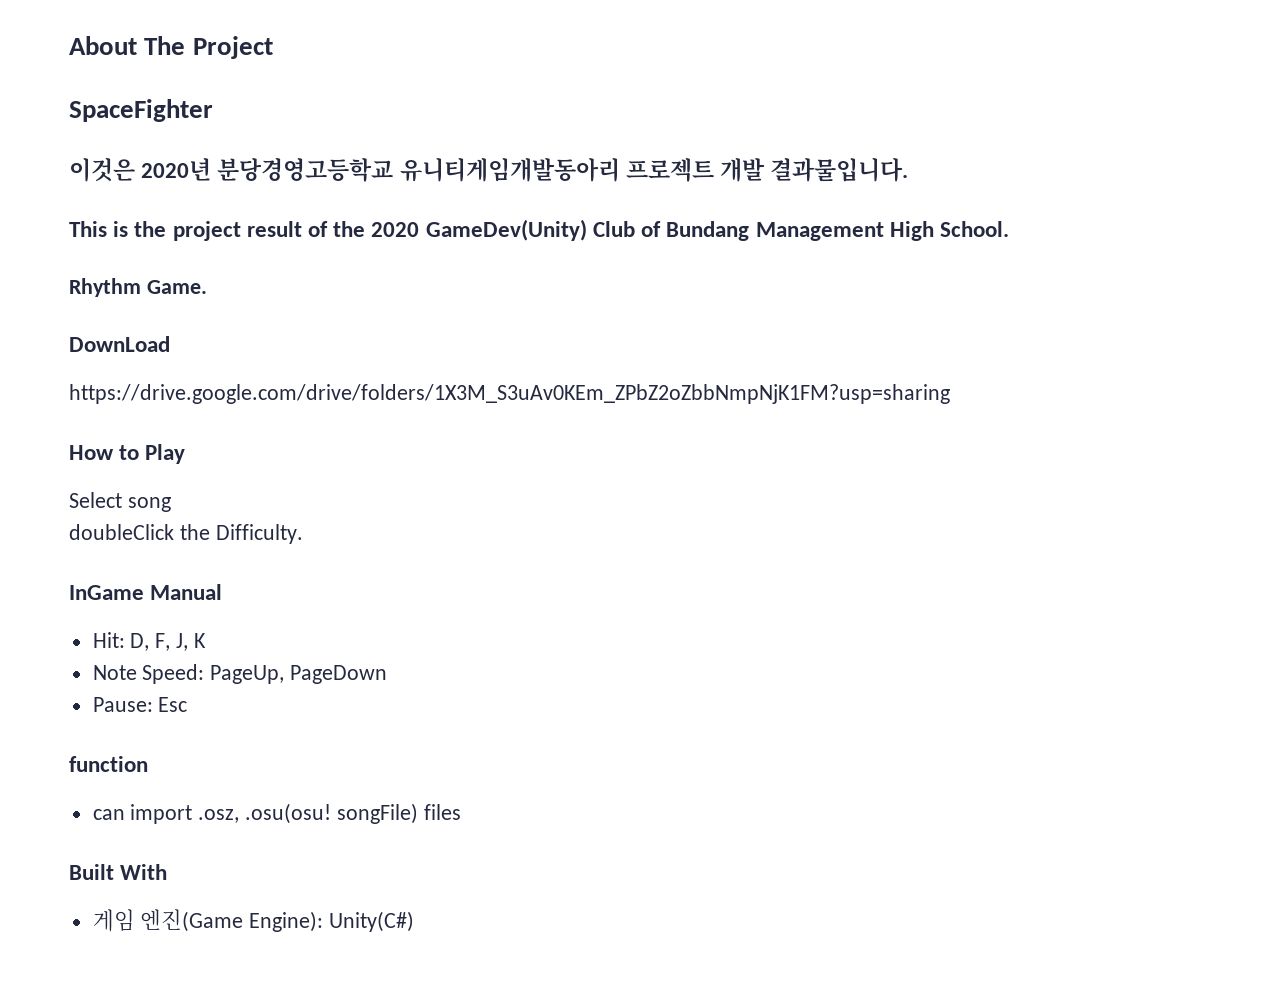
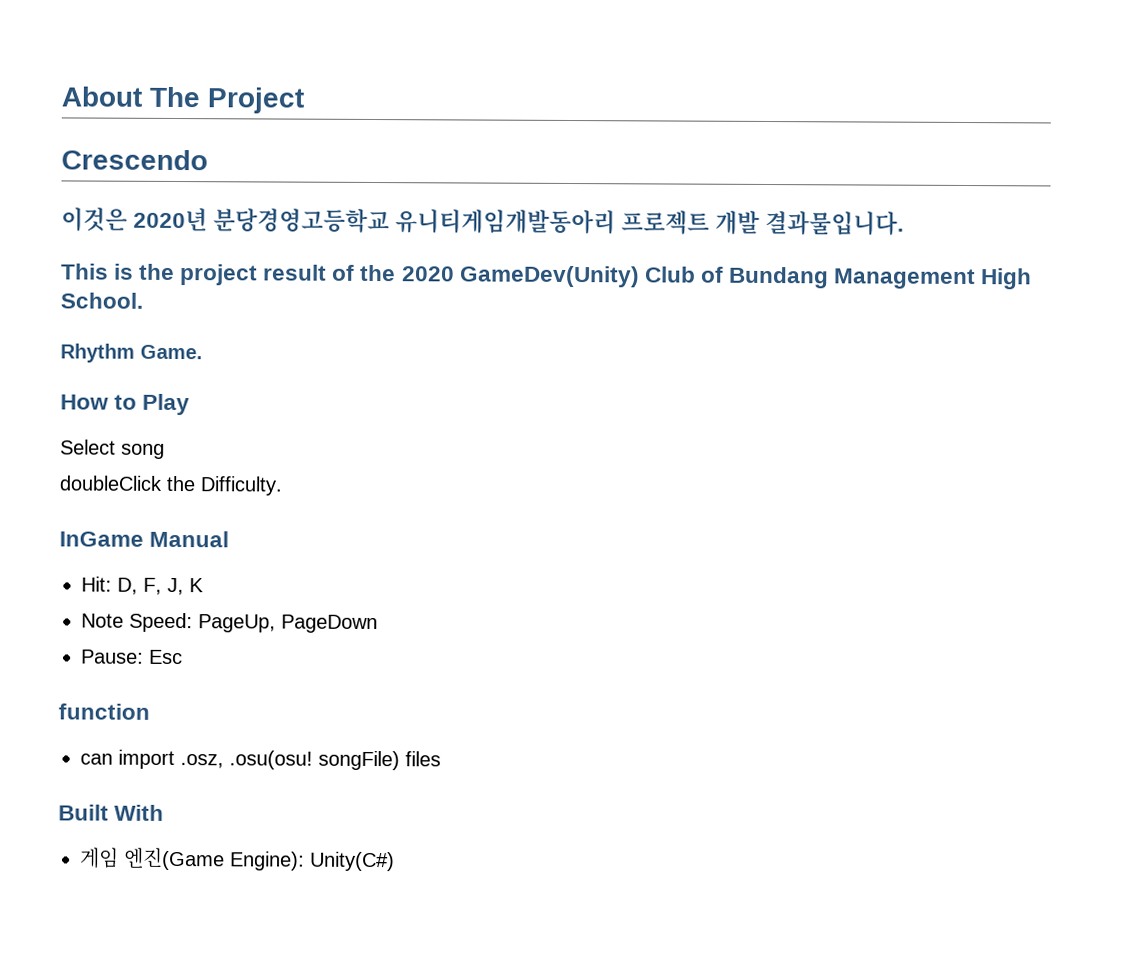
[69,99,213,122] SpaceFighter -> [61,149,208,171] Crescendo
[69,336,170,352] [69,384,950,404] // DownLoad // https://drive.google.com/drive/folders/1X3M_S3uAv0KEm_ZPbZ2oZbbNmpNjK1FM?usp=sharing -> (203, 352) none

